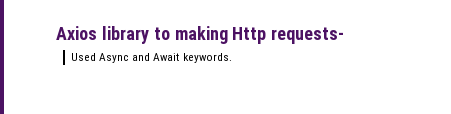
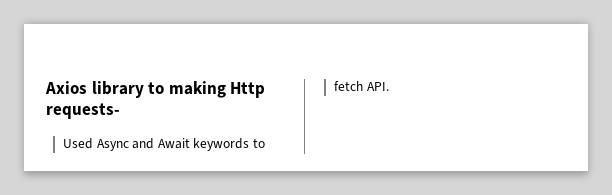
[182,53,232,63] keywords. -> [193,138,266,151] [333,81,389,91] keywords to fetch API.

